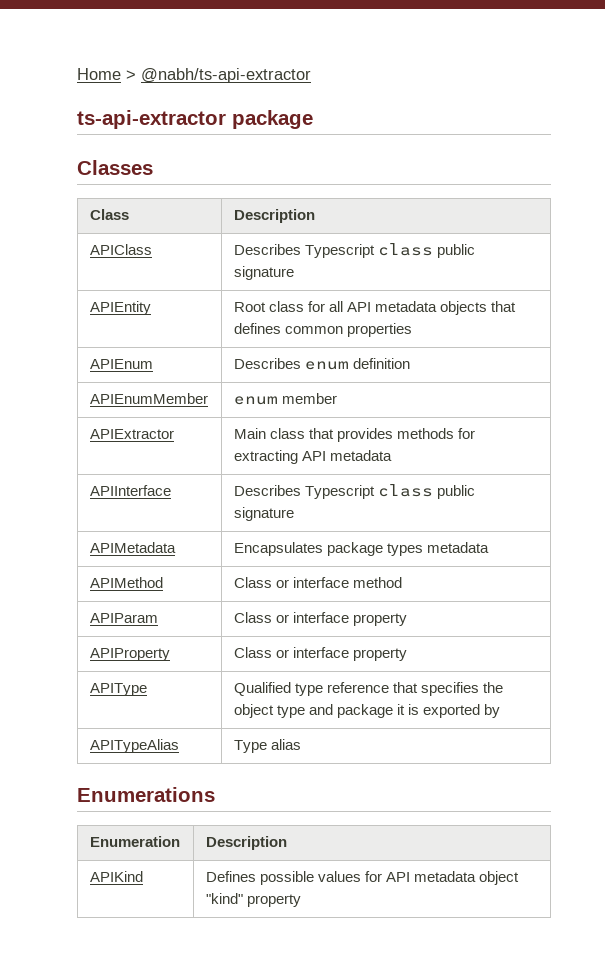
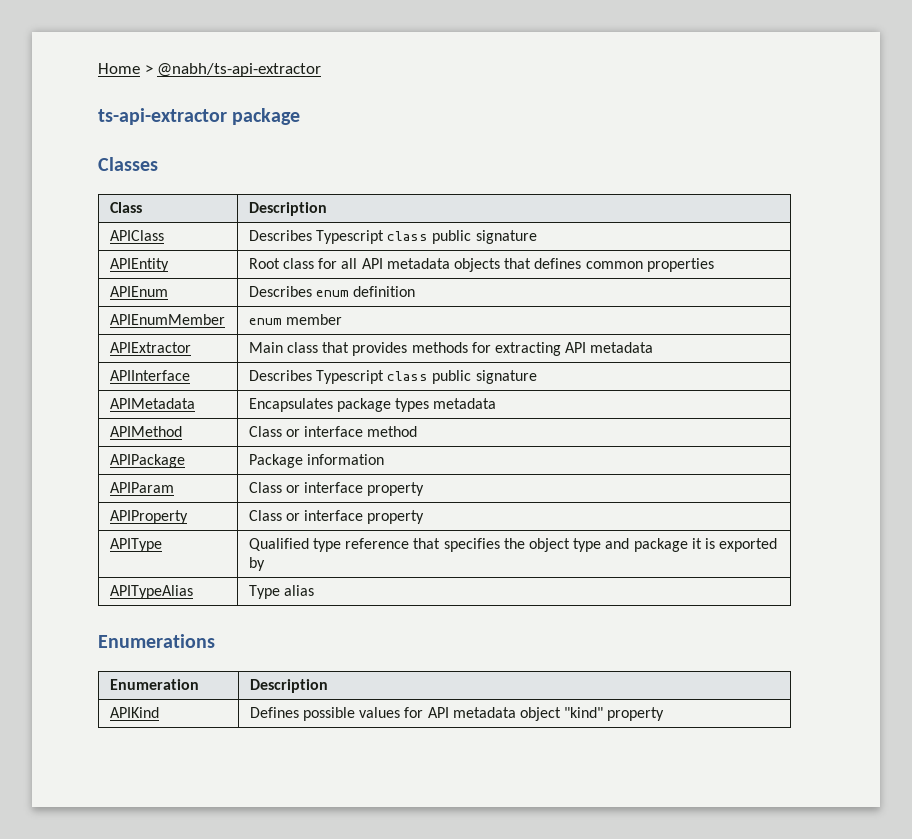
(403, 582) none -> [109,454,185,468] [248,454,385,468] // APIPackage | Package information

